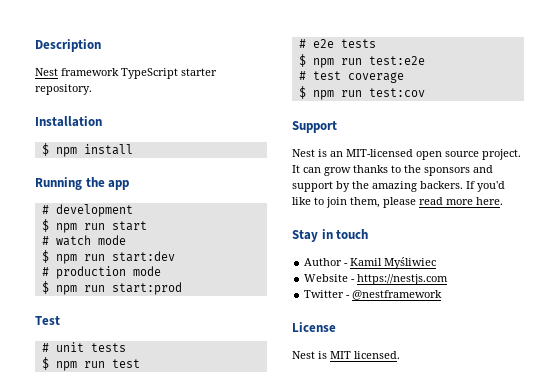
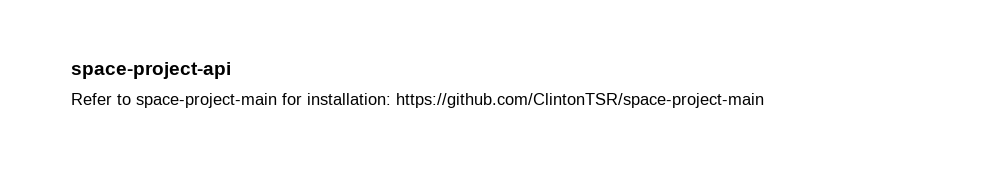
[35,39,101,52] [35,68,217,79] [35,84,92,95] [35,116,102,127] [41,143,133,157] [35,177,130,190] [41,204,133,217] [41,219,147,233] [41,235,126,246] [41,250,175,264] [41,266,161,279] [41,281,182,295] [35,316,60,325] [41,342,126,352] [41,357,140,371] [298,39,376,48] [298,54,425,68] [298,71,404,83] [298,86,425,100] [292,121,337,133] [292,149,521,160] [292,165,493,176] [292,181,505,192] [292,197,503,208] [292,229,369,242] [304,257,437,269] [304,274,449,285] [304,290,443,300] [292,322,336,332] [292,351,400,359] Description // Nest framework TypeScript starter repository. // Installation // $ npm install // Running the app // # development // $ npm run start // # watch mode // $ npm run start:dev // # production mode // $ npm run start:prod // Test // # unit tests // $ npm run test // # e2e tests // $ npm run test:e2e // # test coverage // $ npm run test:cov // Support // Nest is an MIT-licensed open source project. It can grow thanks to the sponsors and support by the amazing backers. If you'd like to join them, please read more here. // Stay in touch // Author - Kamil Myśliwiec // Website - https://nestjs.com // Twitter - @nestframework // License // Nest is MIT licensed. -> [71,62,231,79] [71,93,764,108] space-project-api // Refer to space-project-main for installation: https://github.com/ClintonTSR/space-project-main

